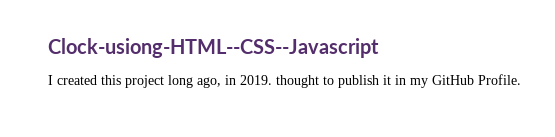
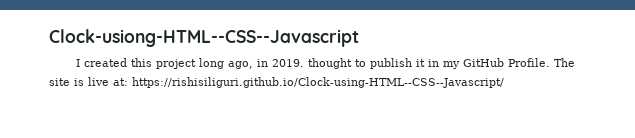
(521, 79) none -> [554,58,576,67] [49,77,504,88] The site is live at: https://rishisiliguri.github.io/Clock-using-HTML--CSS--Javascript/

